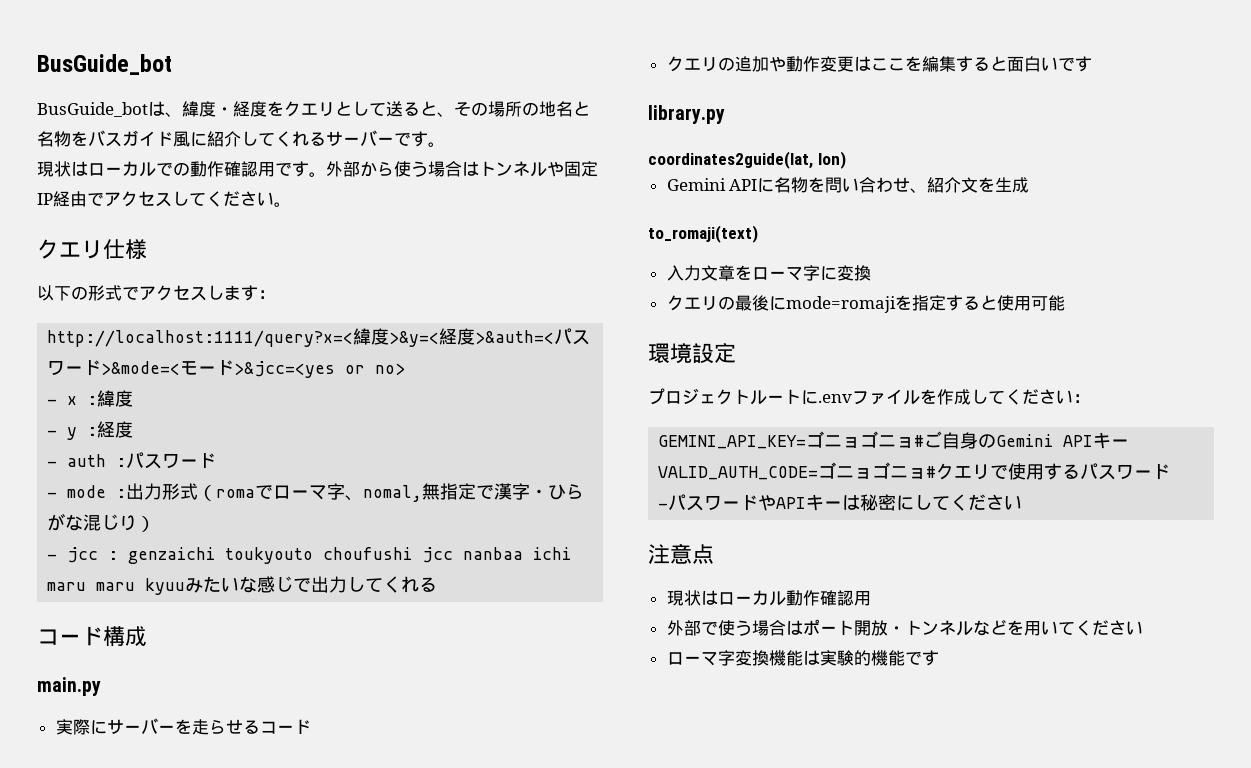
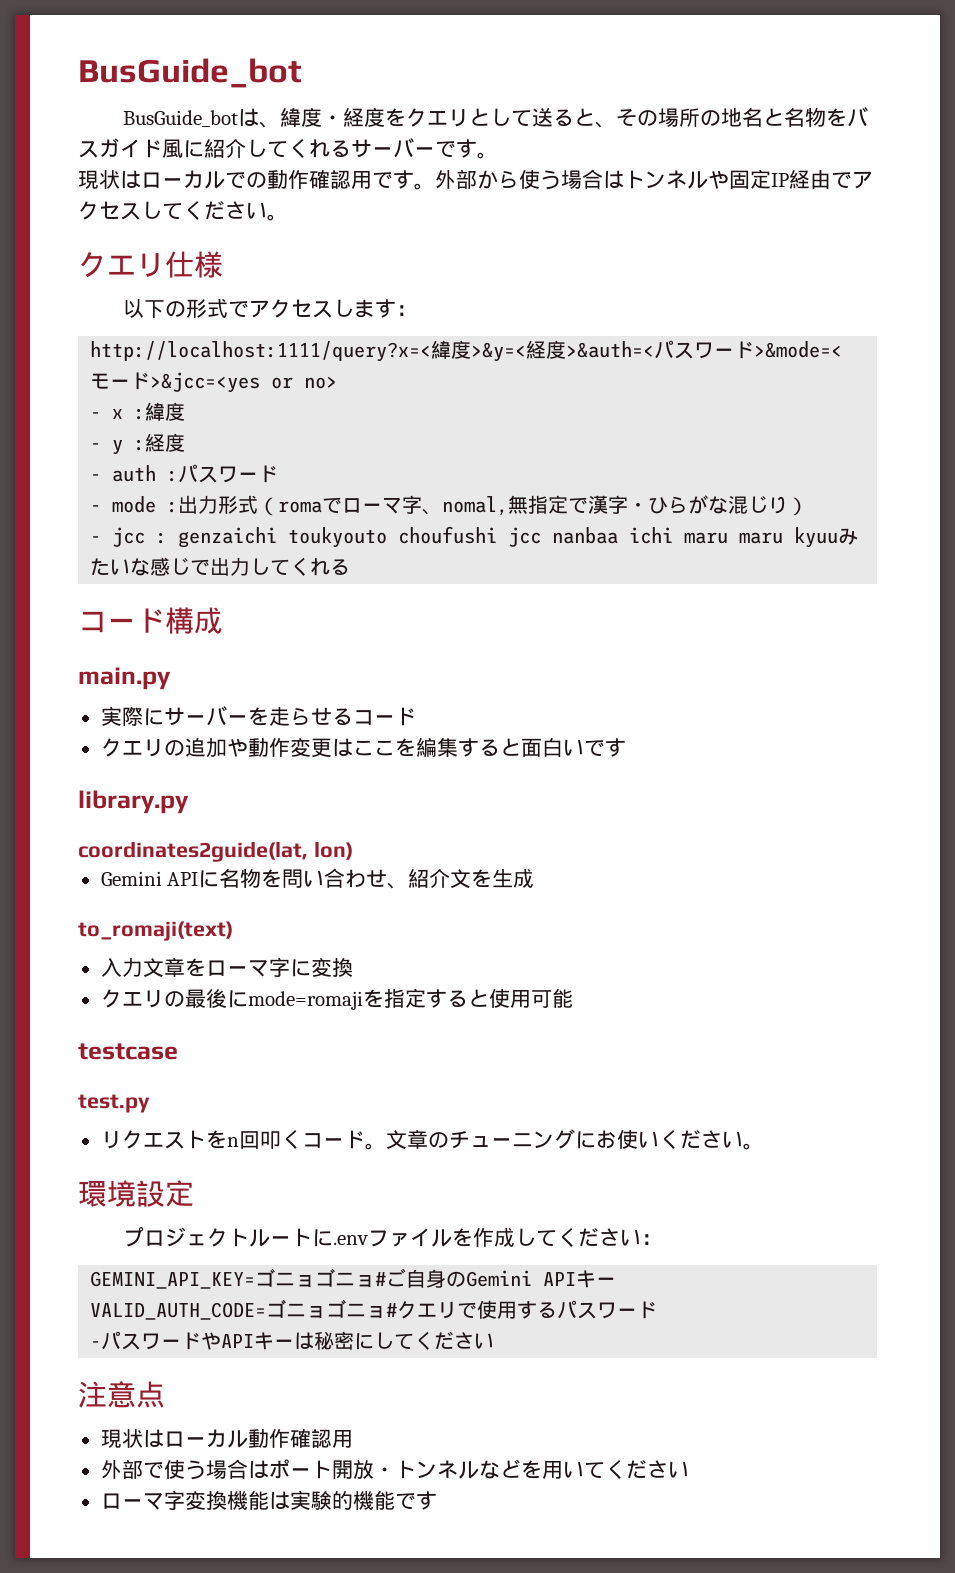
(1065, 303) none -> [78,1043,178,1060] [78,1094,150,1113] [100,1129,764,1150] // testcase // test.py // リクエストをn回叩くコード。文章のチューニングにお使いください。

